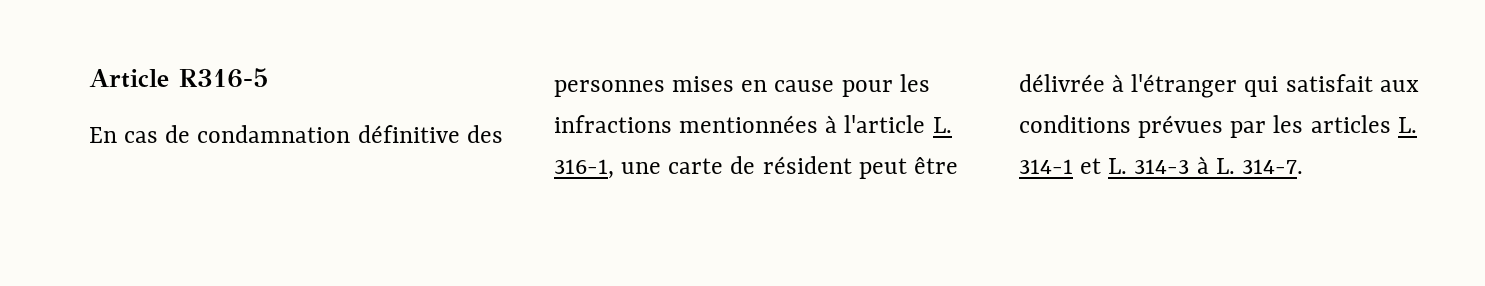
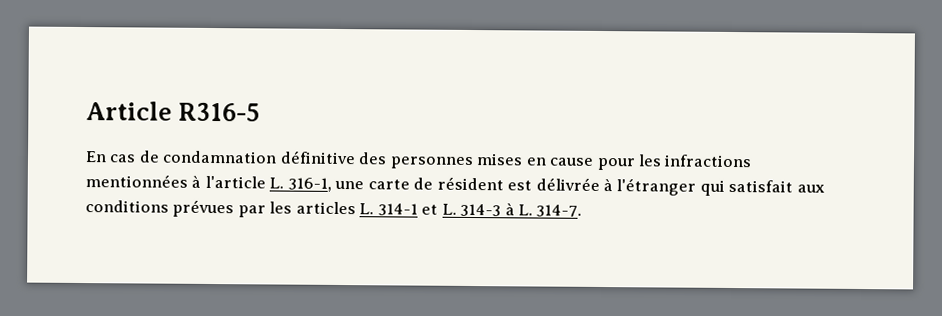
[858,156,958,179] peut être -> [507,180,533,191] est

